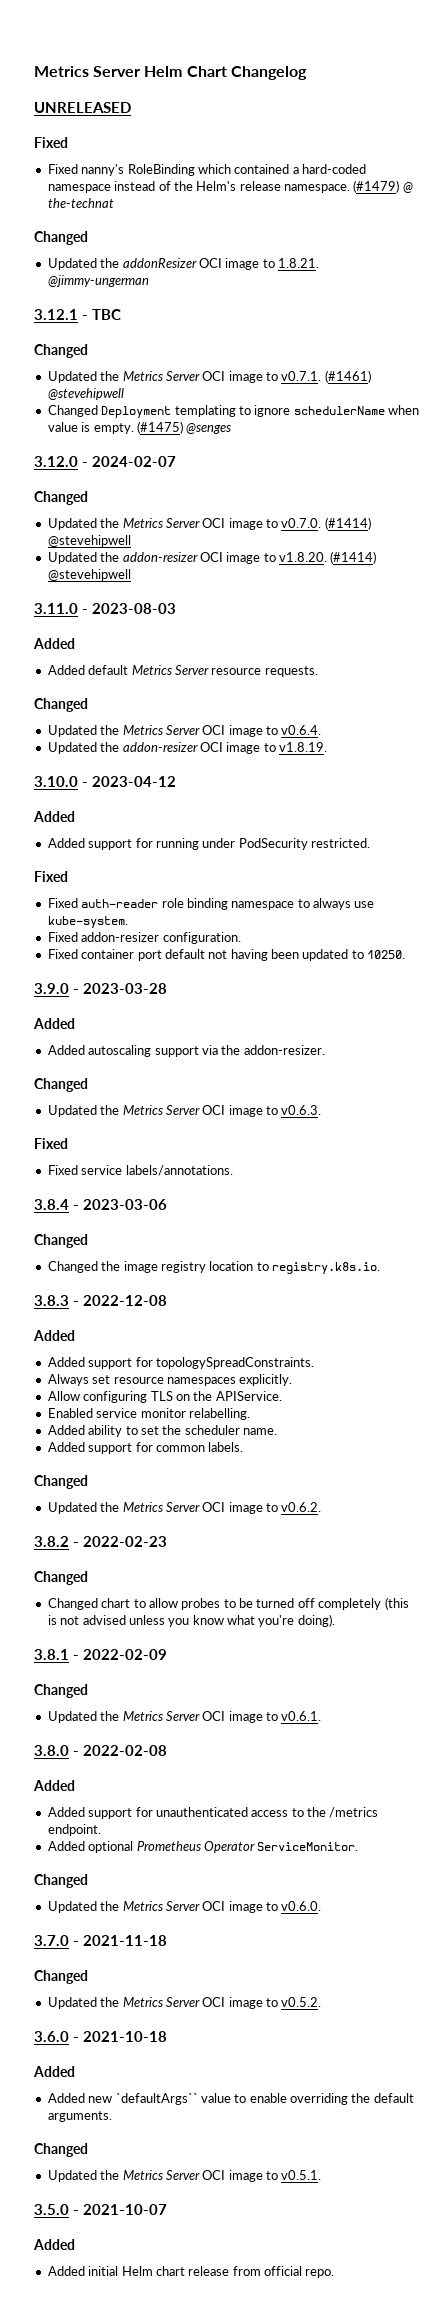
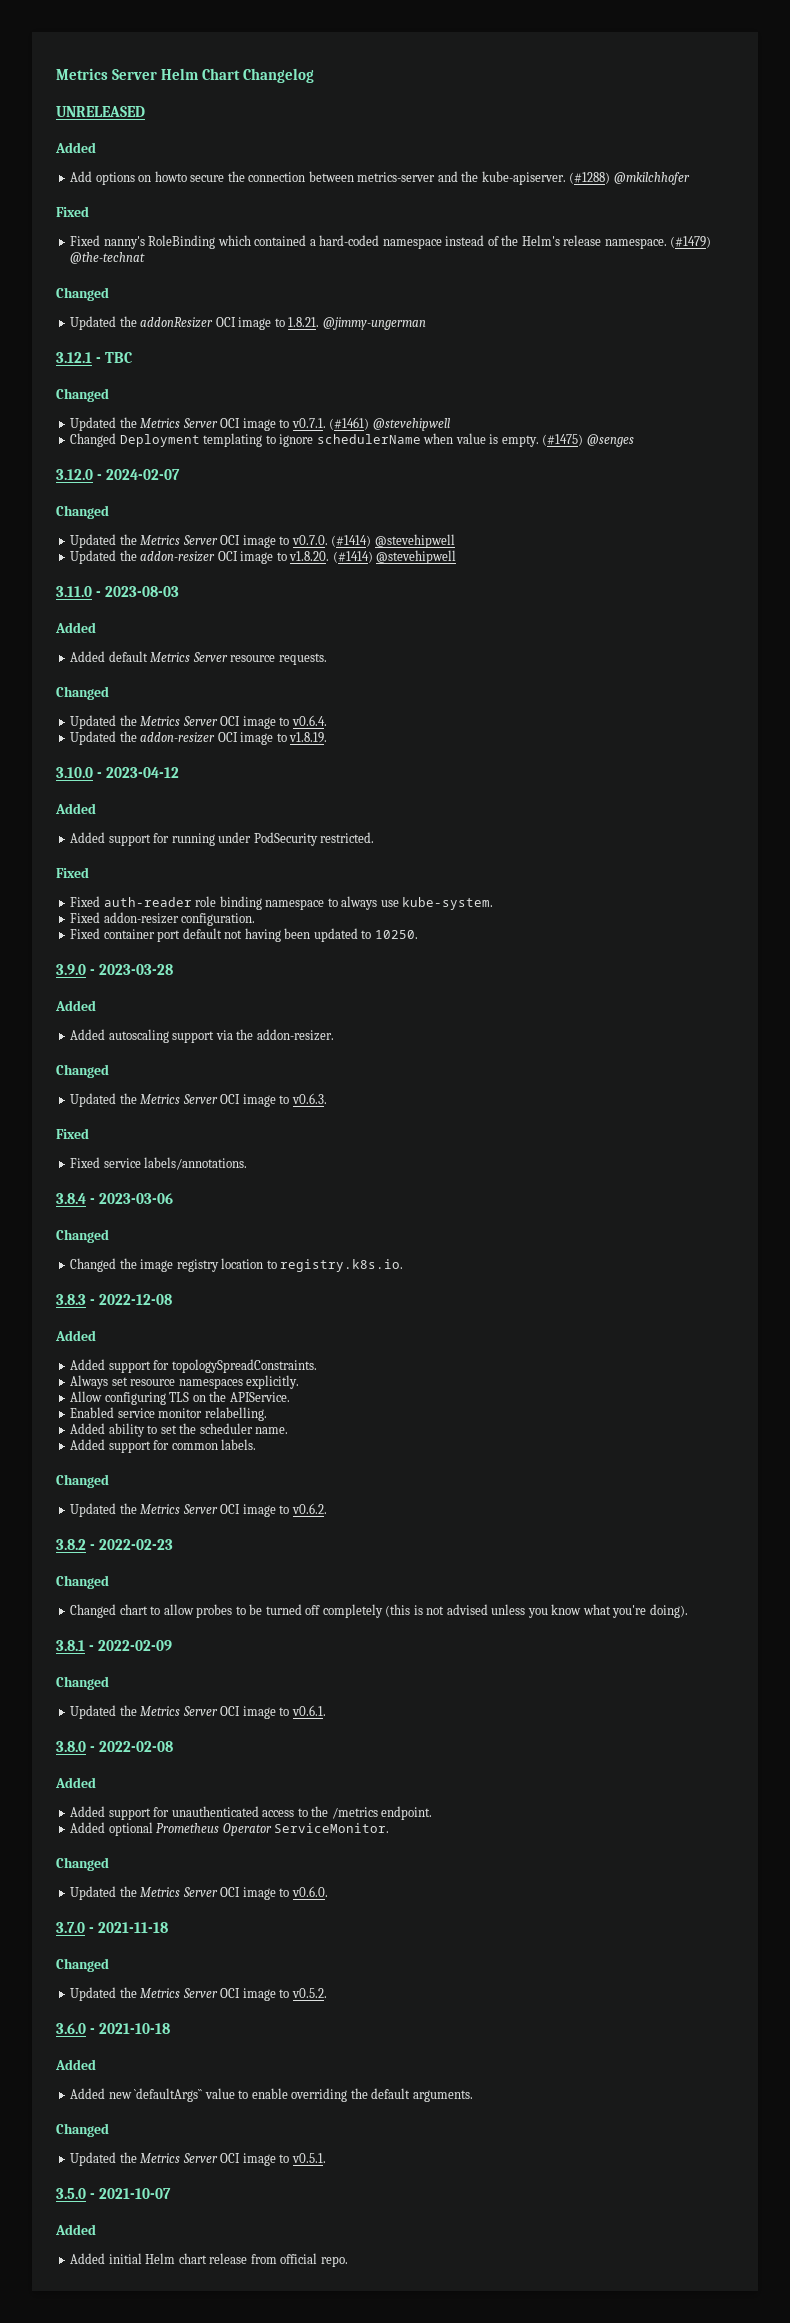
(131, 107) none -> [55,142,96,153] [70,171,690,185] // Added // Add options on howto secure the connection between metrics-server and the kube-apiserver. (#1288) @mkilchhofer
[402,182,413,193] [47,198,114,208] @ the-technat -> [70,252,146,264] @the-technat

